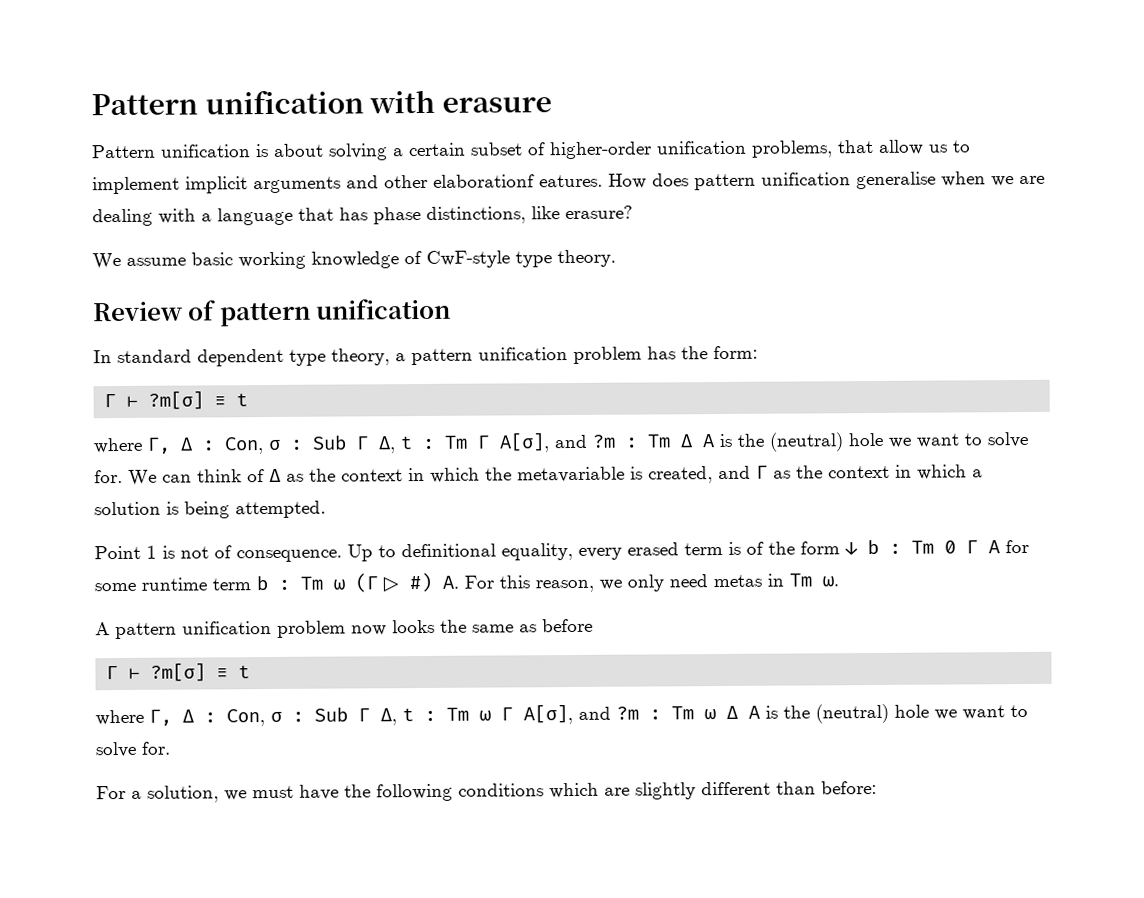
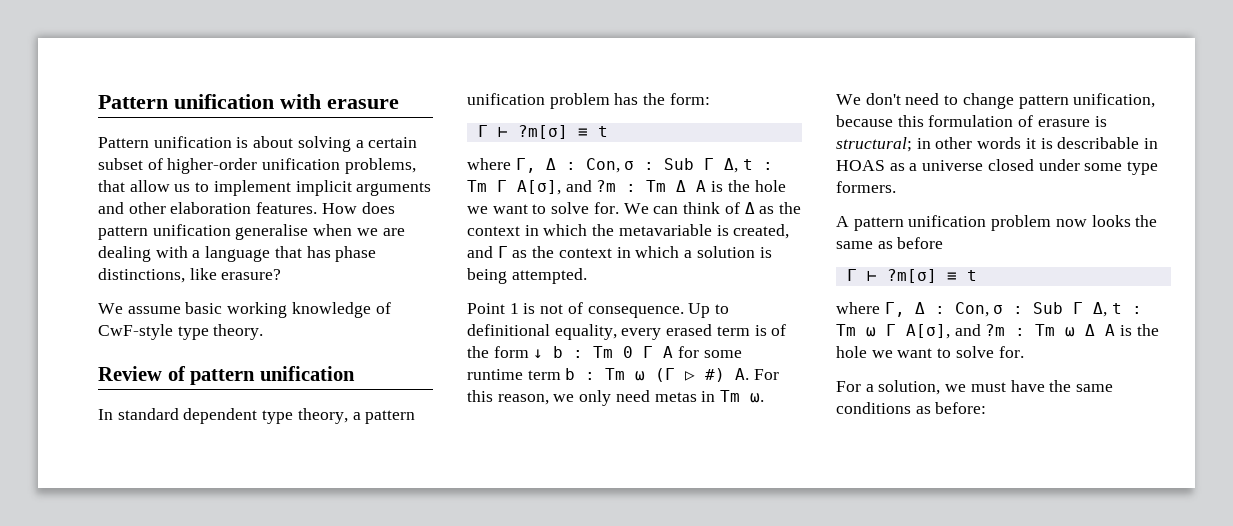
[433,174,603,188] elaborationf eatures. -> [170,202,318,214] elaboration features.
[769,432,844,452] (neutral) -> (750, 186) none
(839, 581) none -> [836,93,1156,109] [836,115,1107,127] [836,137,1159,152] [836,159,1159,175] [836,181,896,193] // We don't need to change pattern unification, because this formulation of erasure is structural; in other words it is describable in HOAS as a universe closed under some type formers.
[815,703,889,724] (neutral) -> (1159, 330) none
[376,781,816,802] following conditions which are slightly different than -> [1076,384,1114,392] [836,402,931,414] same conditions as

